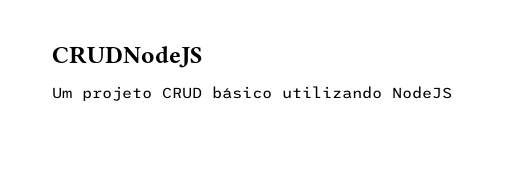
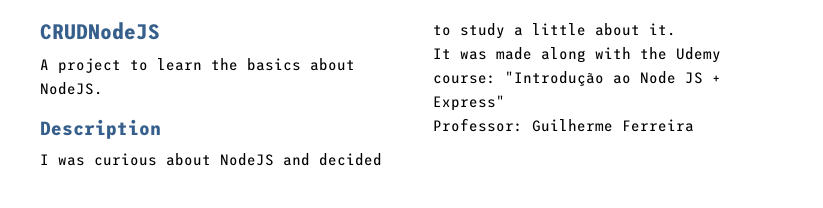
[52,86,452,101] Um projeto CRUD básico utilizando NodeJS -> [40,58,355,74] [40,82,103,95] [40,119,161,139] [40,153,382,166] [433,23,676,39] [433,47,721,63] [433,71,721,86] [433,95,505,111] [433,118,694,132] A project to learn the basics about NodeJS. // Description // I was curious about NodeJS and decided to study a little about it. // It was made along with the Udemy course: "Introdução ao Node JS + Express" // Professor: Guilherme Ferreira

